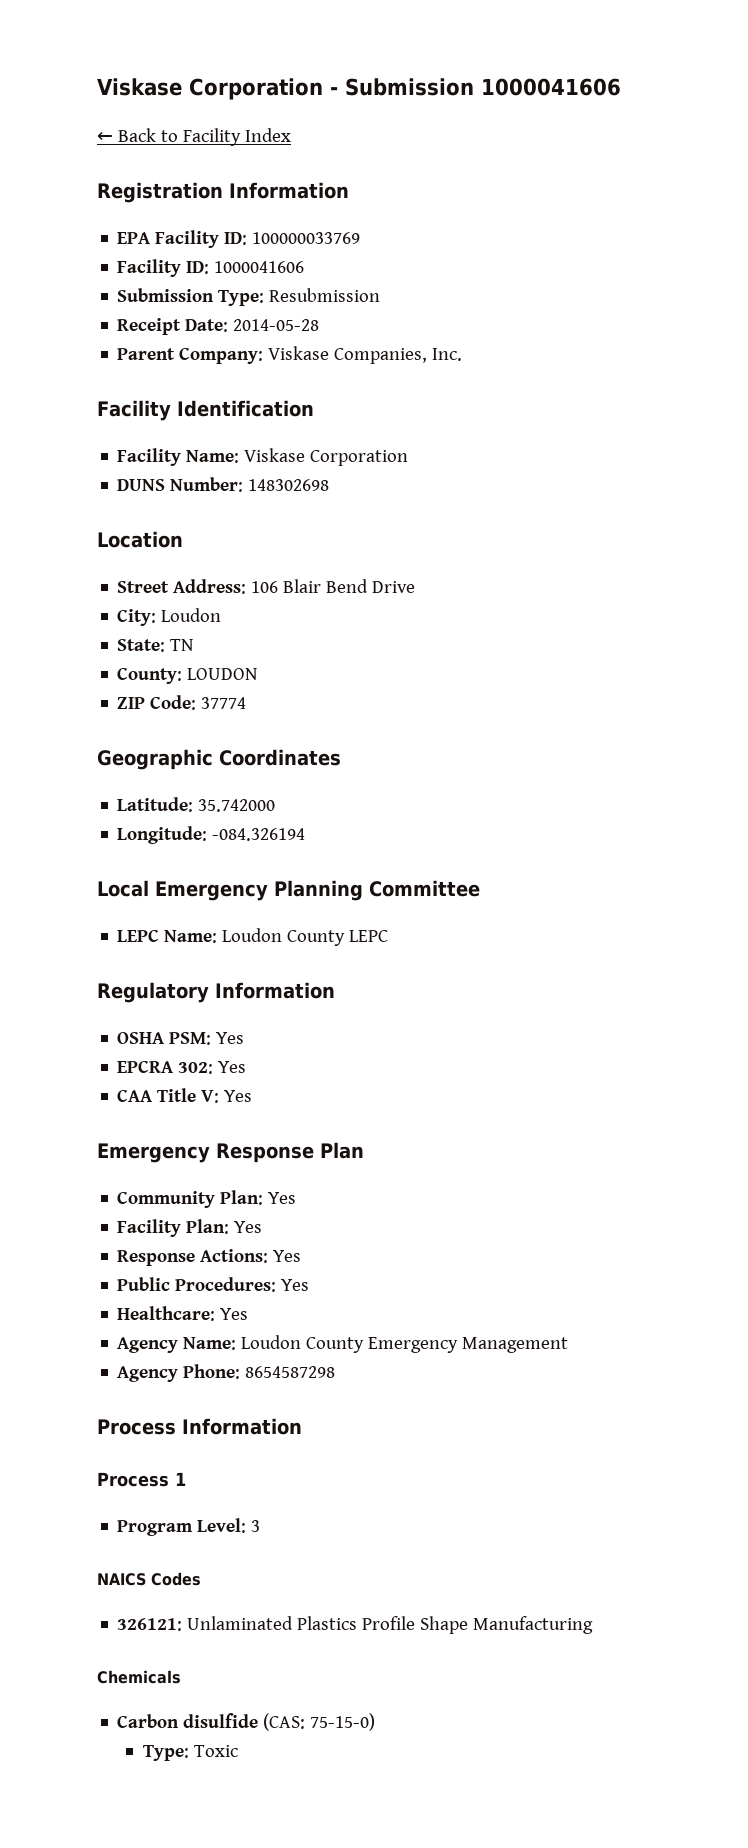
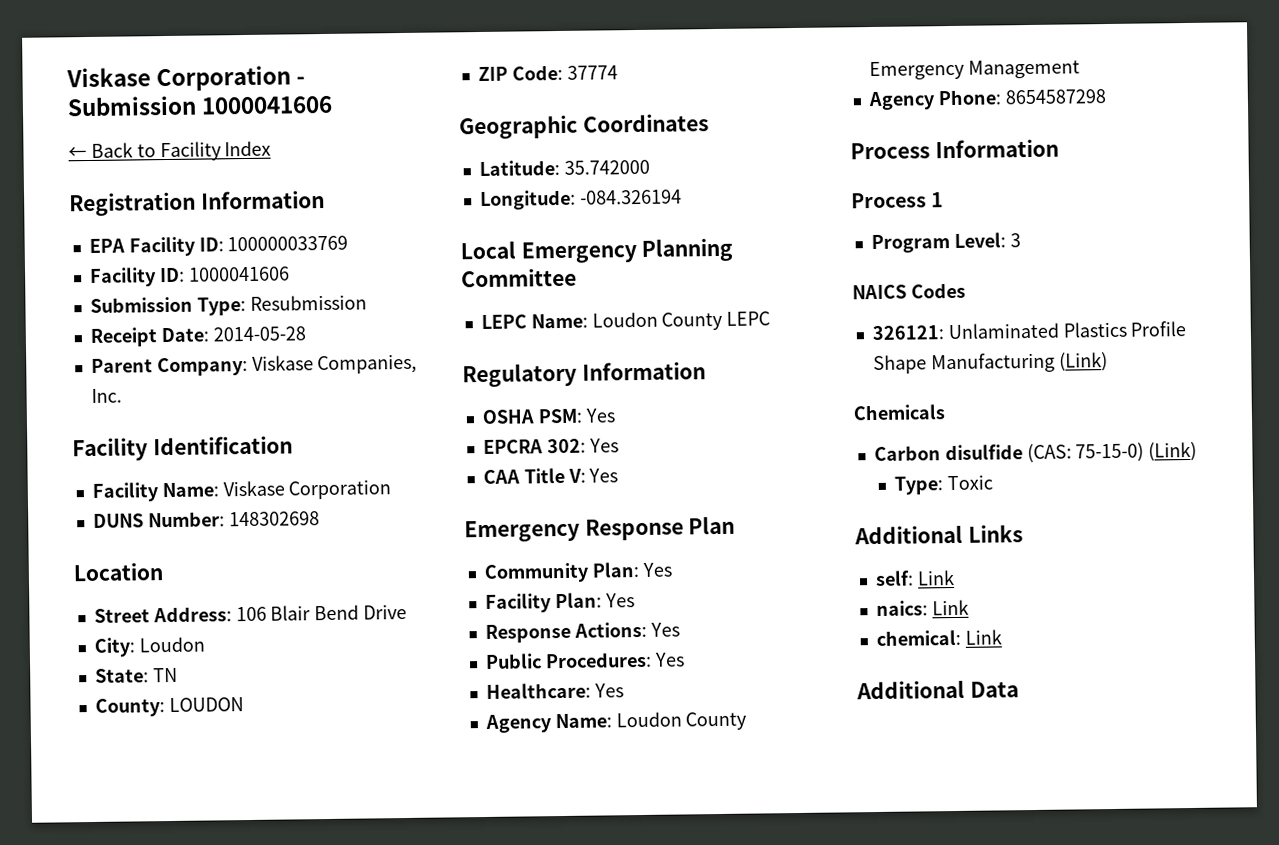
(594, 1625) none -> [1058,352,1108,372] (Link)
(376, 1722) none -> [1148,441,1198,462] (Link)
(238, 1751) none -> [854,524,1023,545] [874,570,955,587] [875,599,969,617] [875,629,1002,647] [856,679,1019,700] // Additional Links // self: Link // naics: Link // chemical: Link // Additional Data

